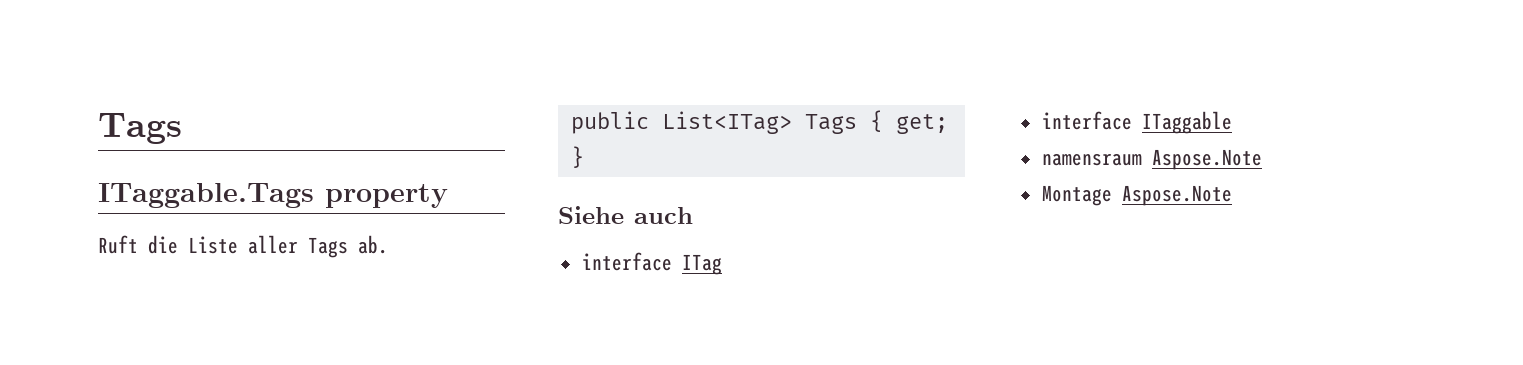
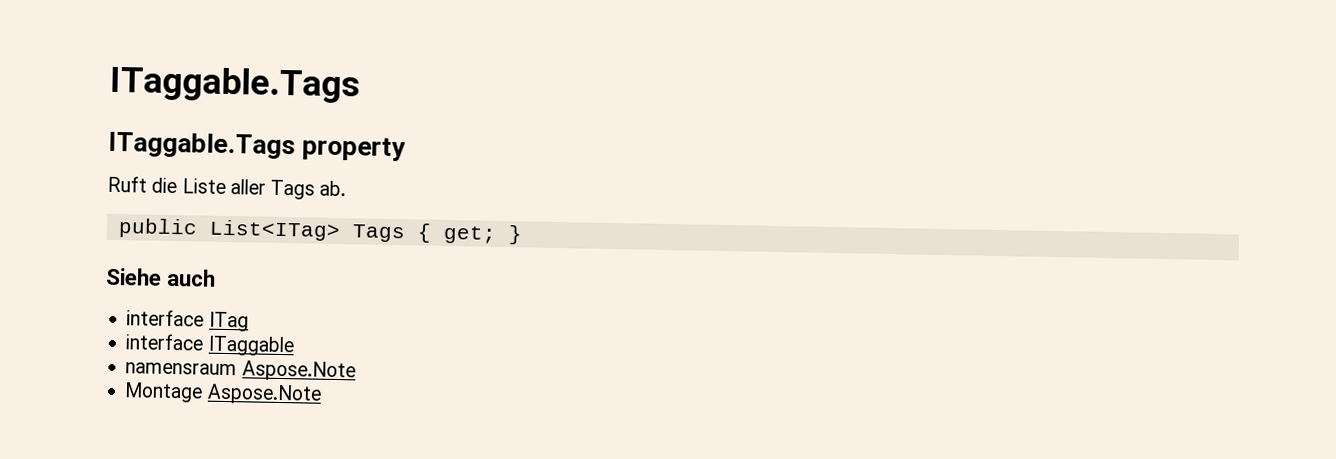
[98,113,182,144] Tags -> [109,65,360,104] ITaggable.Tags

